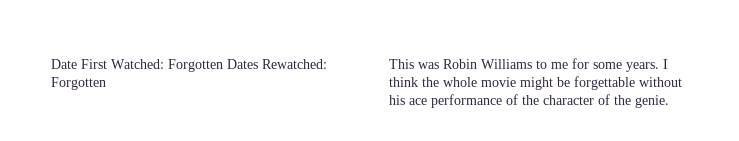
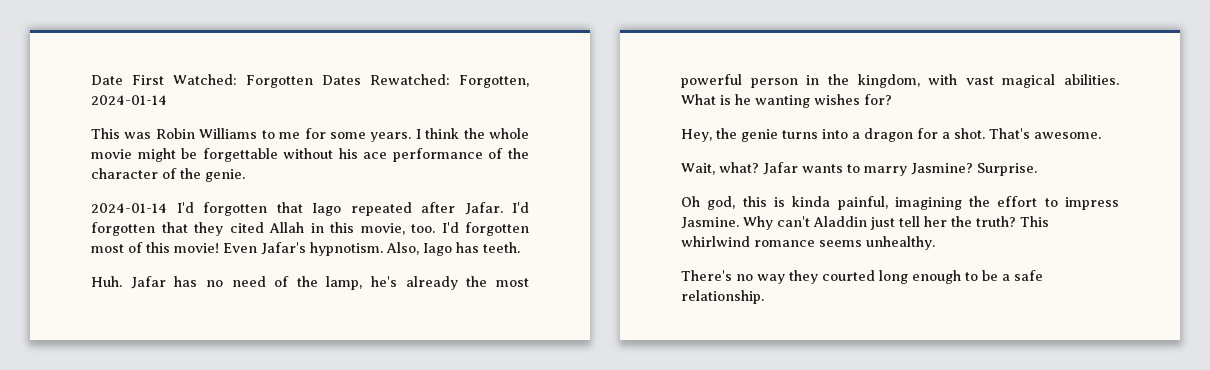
[51,77,106,90] Forgotten -> [459,75,529,88] [91,95,167,105] Forgotten, 2024-01-14
(669, 101) none -> [91,202,529,216] [91,222,529,236] [91,242,520,256] [91,276,529,290] [681,74,1119,88] [681,94,892,108] [681,128,1101,142] [681,162,1037,176] [681,196,1119,210] [681,216,1049,230] [681,236,935,250] [681,270,1043,284] [681,290,764,304] // 2024-01-14 I'd forgotten that Iago repeated after Jafar. I'd forgotten that they cited Allah in this movie, too. I'd forgotten most of this movie! Even Jafar's hypnotism. Also, Iago has teeth. // Huh. Jafar has no need of the lamp, he's already the most powerful person in the kingdom, with vast magical abilities. What is he wanting wishes for? // Hey, the genie turns into a dragon for a shot. That's awesome. // Wait, what? Jafar wants to marry Jasmine? Surprise. // Oh god, this is kinda painful, imagining the effort to impress Jasmine. Why can't Aladdin just tell her the truth? This whirlwind romance seems unhealthy. // There's no way they courted long enough to be a safe relationship.

